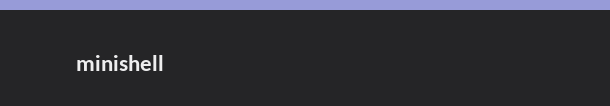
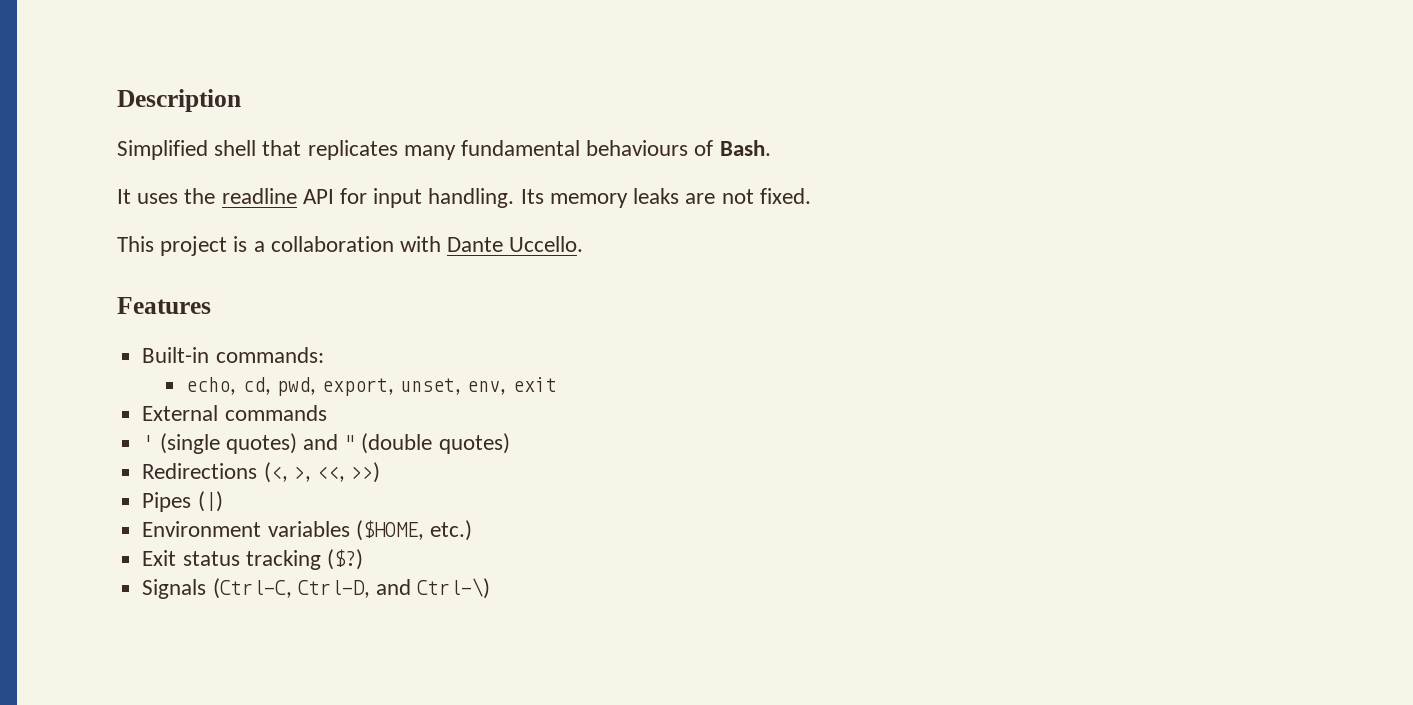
[76,55,164,71] minishell -> [117,89,241,112] [117,140,771,160] [117,188,811,208] [117,236,584,256] [117,297,211,314] [142,347,324,363] [186,377,557,396] [142,405,327,421] [142,433,510,454] [142,462,381,483] [142,491,223,512] [142,520,472,541] [142,549,363,570] [142,578,491,599] Description // Simplified shell that replicates many fundamental behaviours of Bash. // It uses the readline API for input handling. Its memory leaks are not fixed. // This project is a collaboration with Dante Uccello. // Features // Built-in commands: // echo, cd, pwd, export, unset, env, exit // External commands // ' (single quotes) and " (double quotes) // Redirections (<, >, <<, >>) // Pipes (|) // Environment variables ($HOME, etc.) // Exit status tracking ($?) // Signals (Ctrl-C, Ctrl-D, and Ctrl-\)

